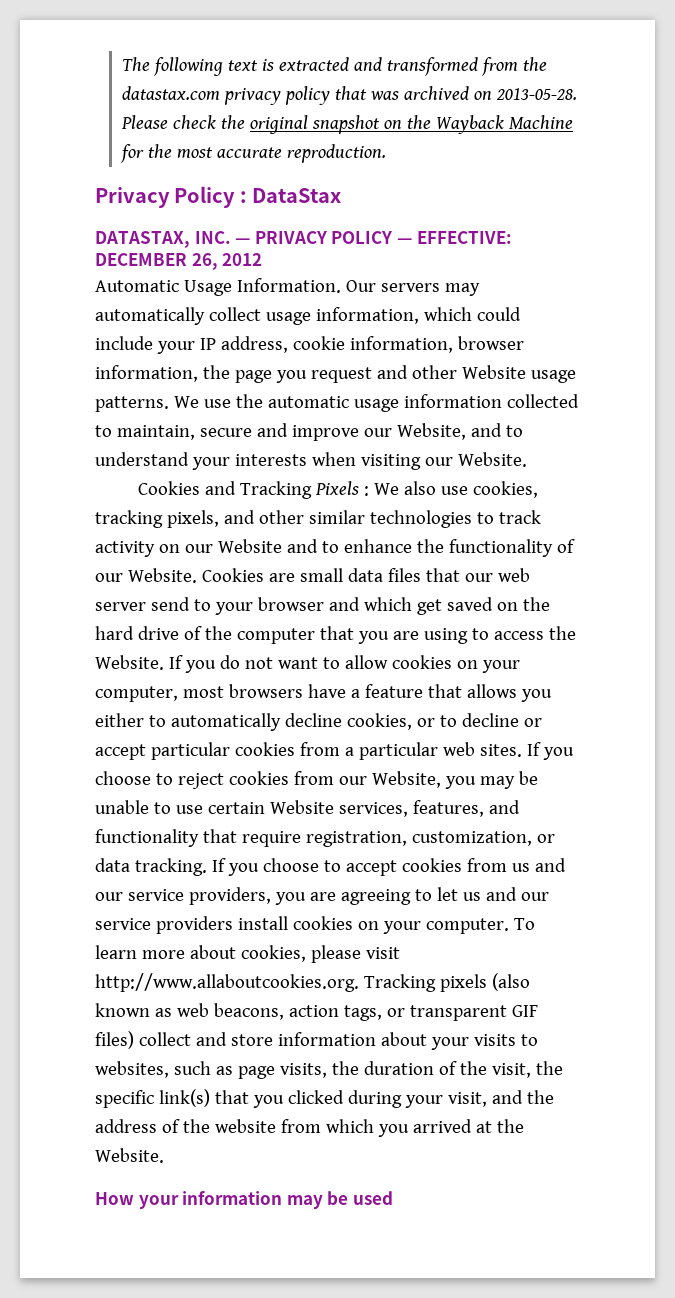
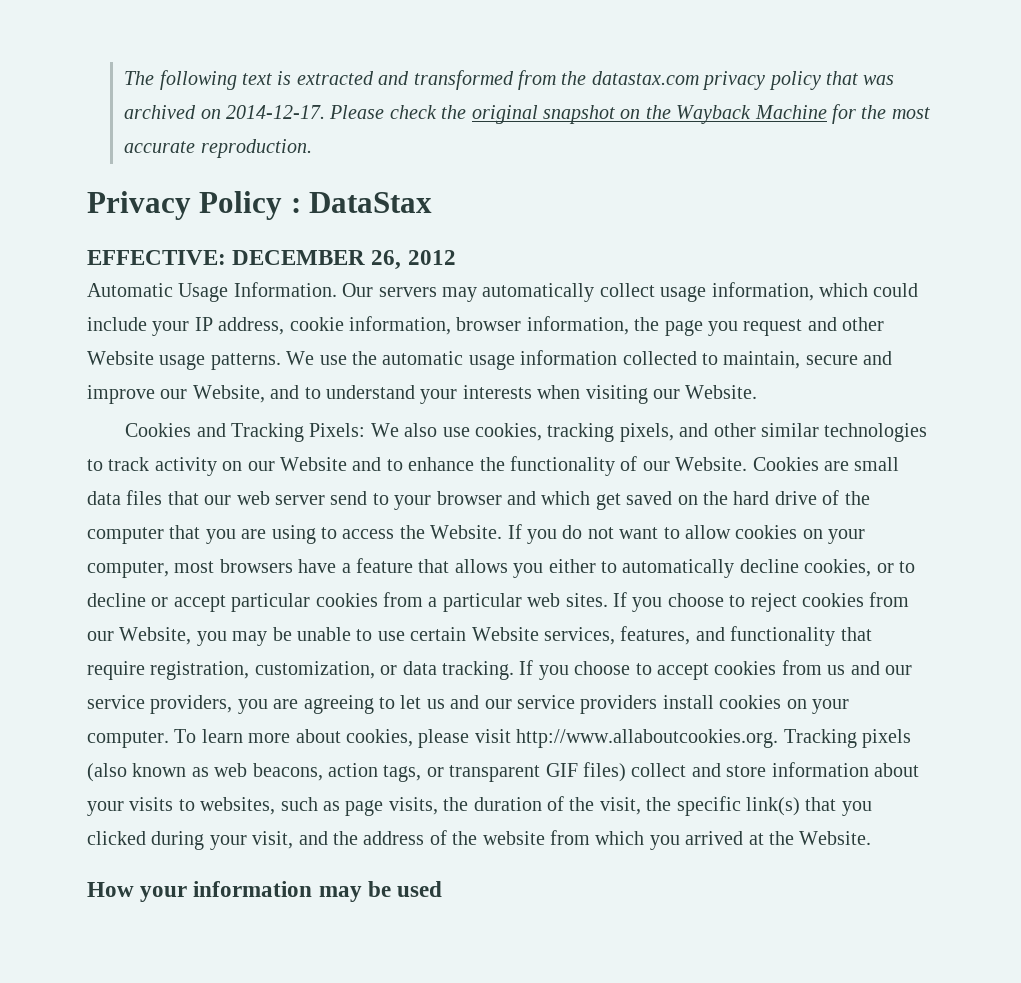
[496,88,578,100] 2013-05-28. -> [225,105,325,119] 2014-12-17.
[95,231,412,248] DATASTAX, INC. — PRIVACY POLICY — -> (433, 202) none
[314,481,369,496] Pixels : -> [309,423,366,437] Pixels:

